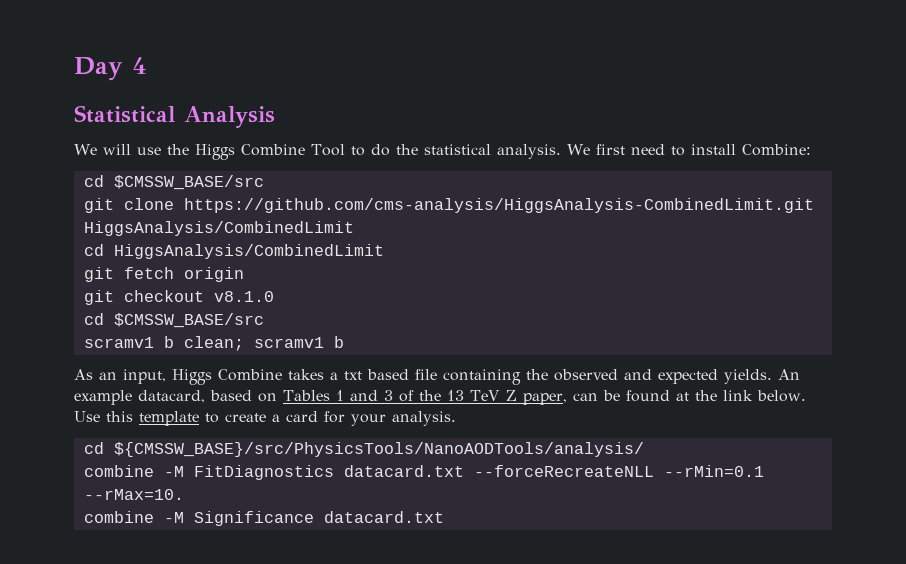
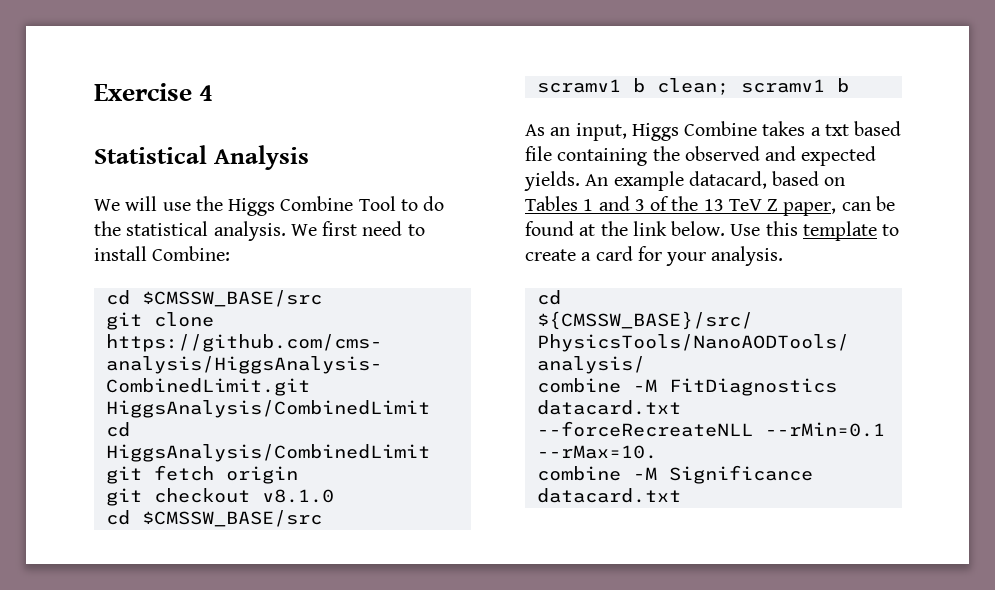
[74,57,123,81] Day -> [94,83,192,101] Exercise

